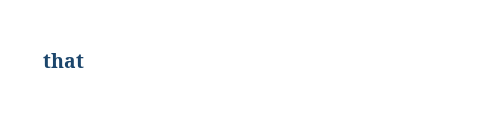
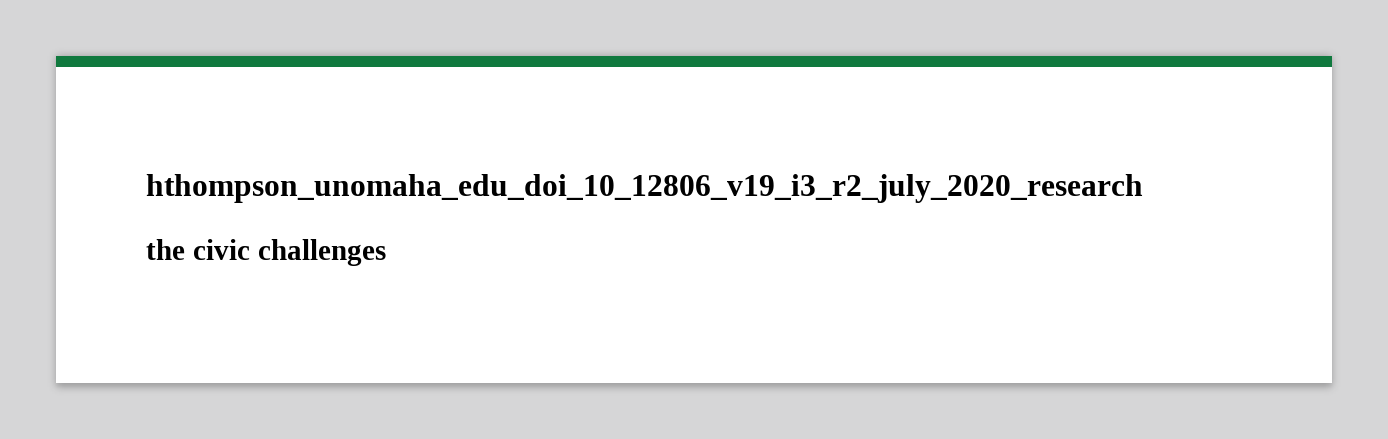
[43,53,84,68] that -> [146,174,1143,203] [146,239,386,266] hthompson_unomaha_edu_doi_10_12806_v19_i3_r2_july_2020_research // the civic challenges

